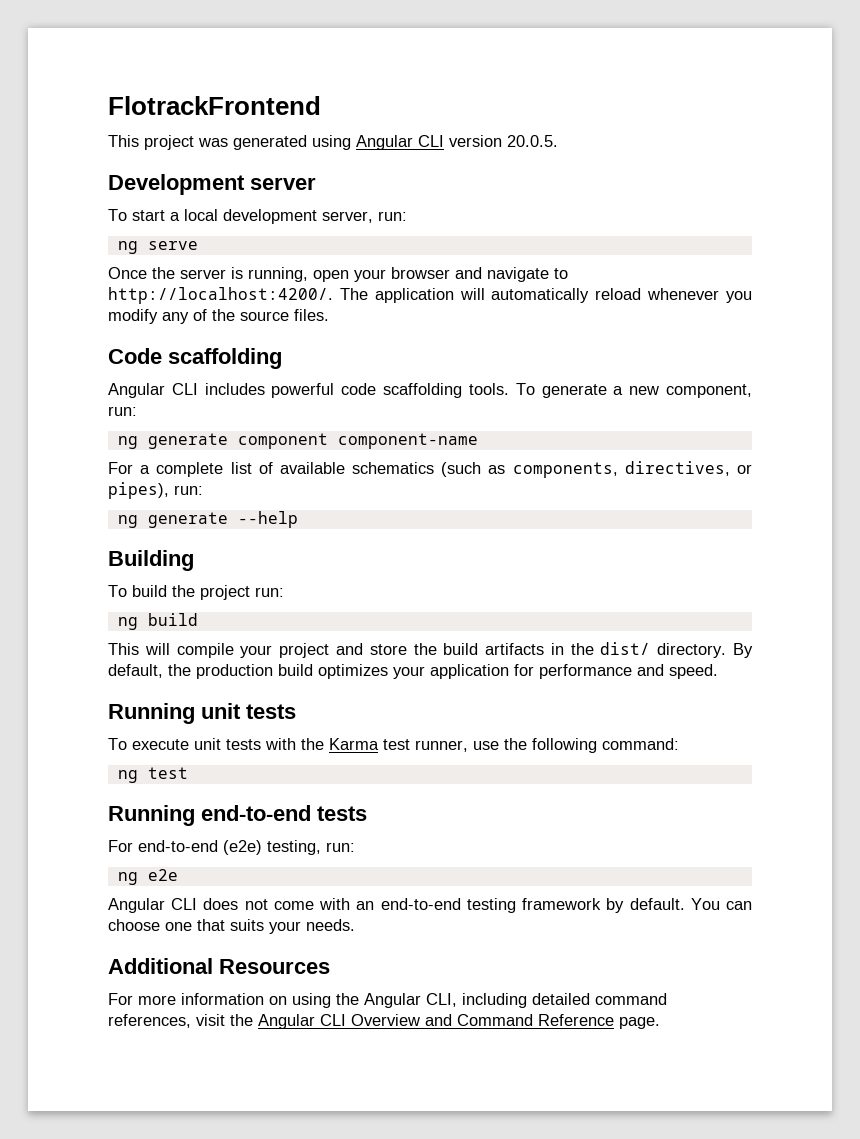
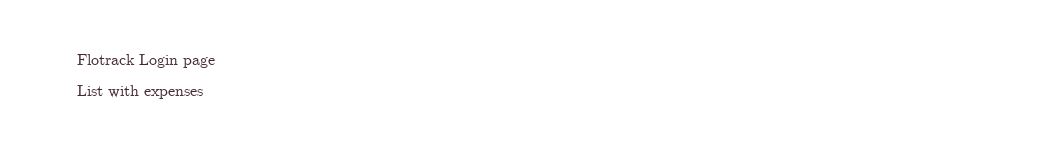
[108,96,321,115] [108,135,558,150] [108,174,316,195] [108,209,407,224] [117,241,198,254] [108,267,568,282] [108,287,752,304] [108,309,329,324] [108,348,282,369] [108,383,752,398] [108,406,137,416] [117,433,478,449] [108,461,752,478] [108,482,203,499] [117,511,298,528] [108,550,194,571] [108,585,284,600] [117,613,198,630] [108,642,753,658] [108,664,718,679] [108,703,296,724] [108,738,679,753] [117,767,188,783] [108,805,367,826] [108,840,355,855] [117,869,178,885] [108,898,753,913] [108,919,355,934] [108,958,330,974] [108,993,667,1008] [108,1014,660,1029] FlotrackFrontend // This project was generated using Angular CLI version 20.0.5. // Development server // To start a local development server, run: // ng serve // Once the server is running, open your browser and navigate to http://localhost:4200/. The application will automatically reload whenever you modify any of the source files. // Code scaffolding // Angular CLI includes powerful code scaffolding tools. To generate a new component, run: // ng generate component component-name // For a complete list of available schematics (such as components, directives, or pipes), run: // ng generate --help // Building // To build the project run: // ng build // This will compile your project and store the build artifacts in the dist/ directory. By default, the production build optimizes your application for performance and speed. // Running unit tests // To execute unit tests with the Karma test runner, use the following command: // ng test // Running end-to-end tests // For end-to-end (e2e) testing, run: // ng e2e // Angular CLI does not come with an end-to-end testing framework by default. You can choose one that suits your needs. // Additional Resources // For more information on using the Angular CLI, including detailed command references, visit the Angular CLI Overview and Command Reference page. -> [77,54,215,68] [77,85,203,99] Flotrack Login page // List with expenses

